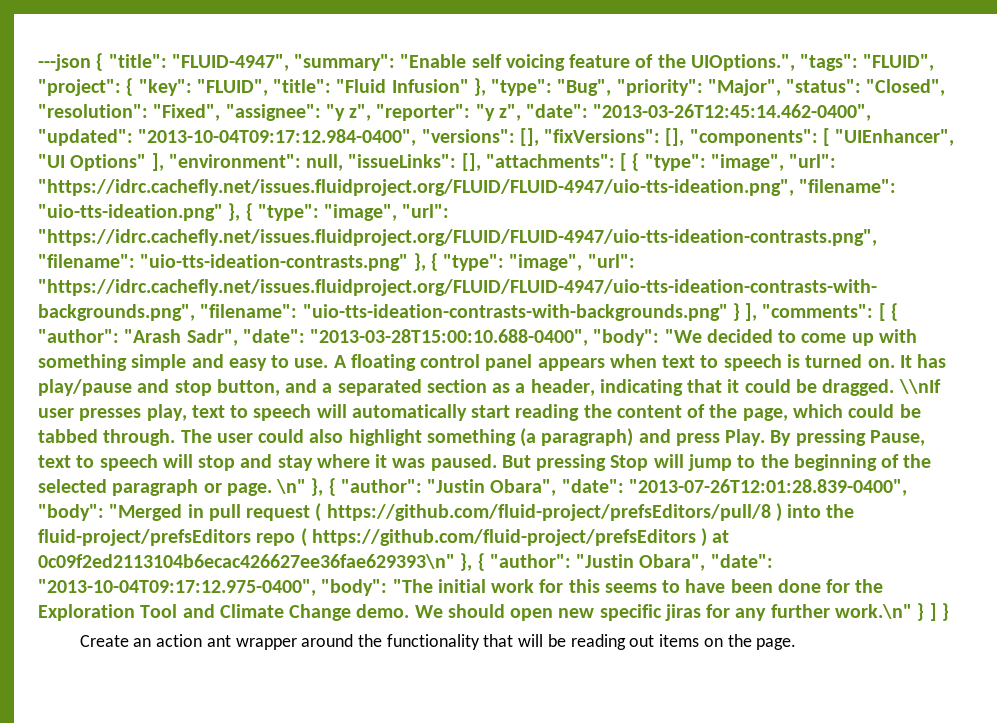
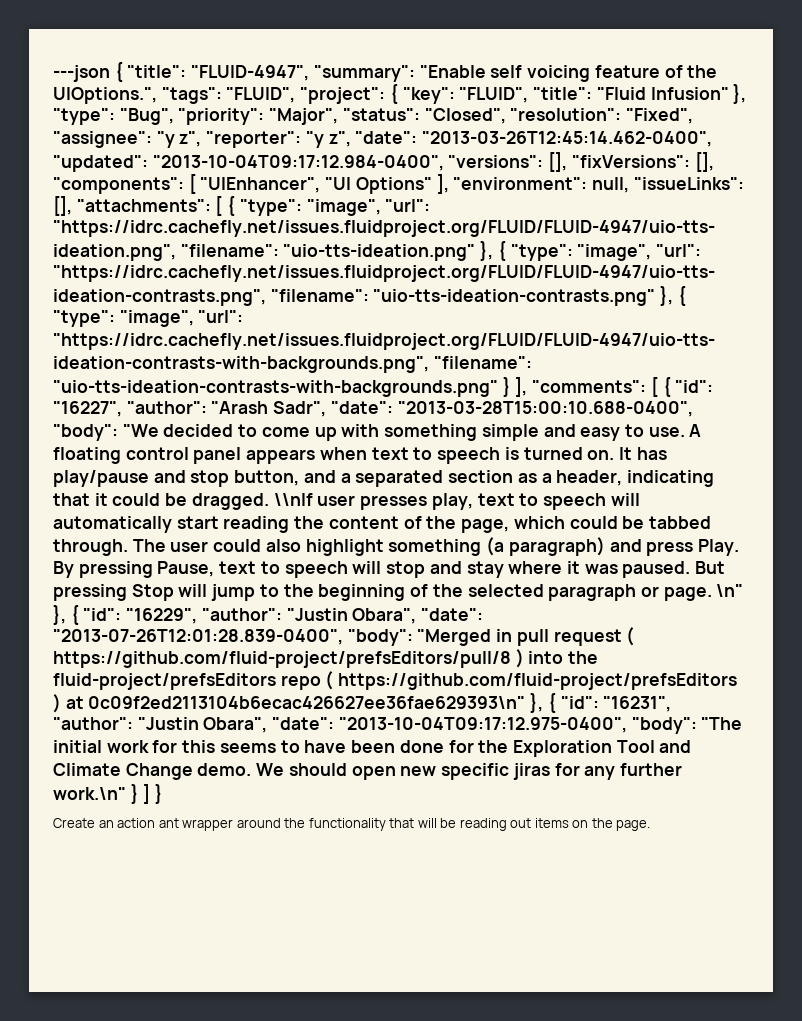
(898, 312) none -> [675,380,714,393] [53,401,122,417] "id": "16227",
(336, 487) none -> [83,608,198,624] "id": "16229",
(485, 562) none -> [560,696,672,712] "id": "16231",

